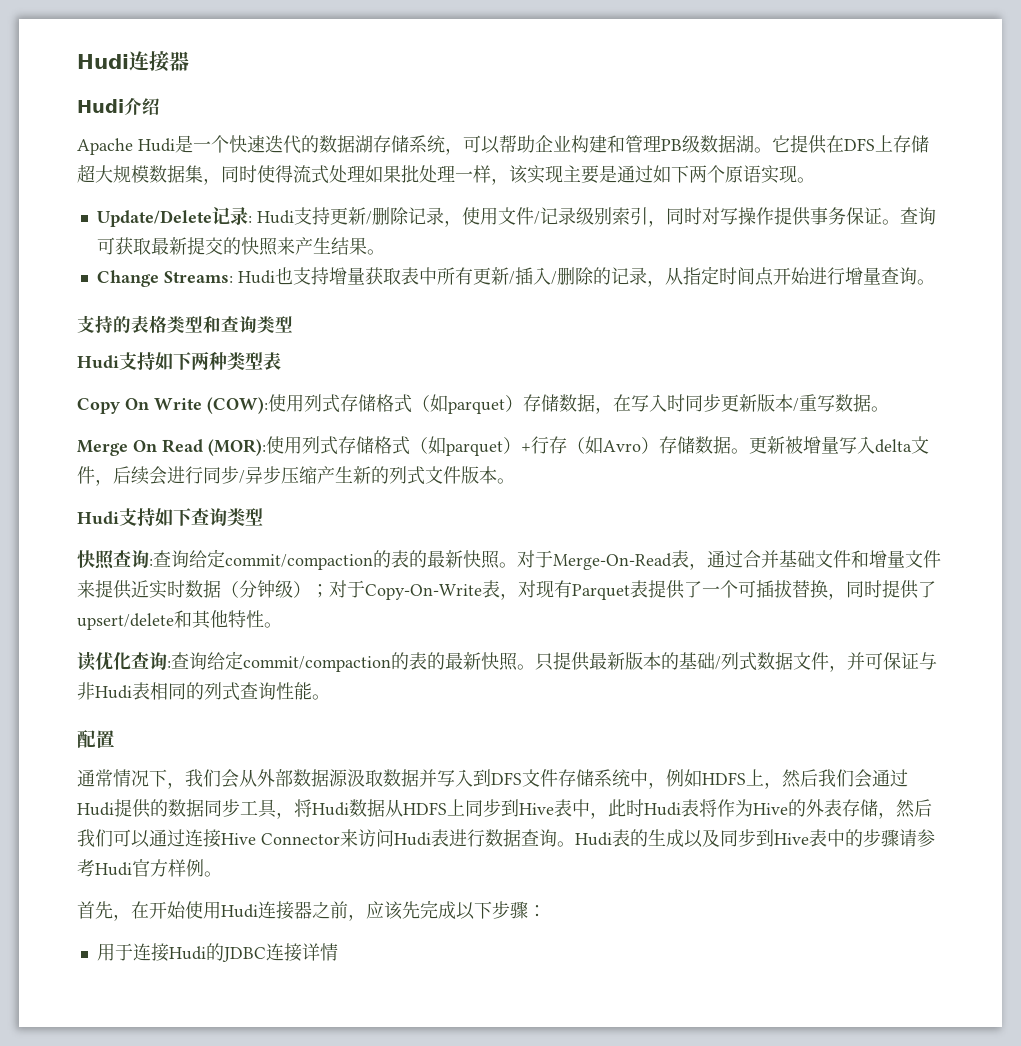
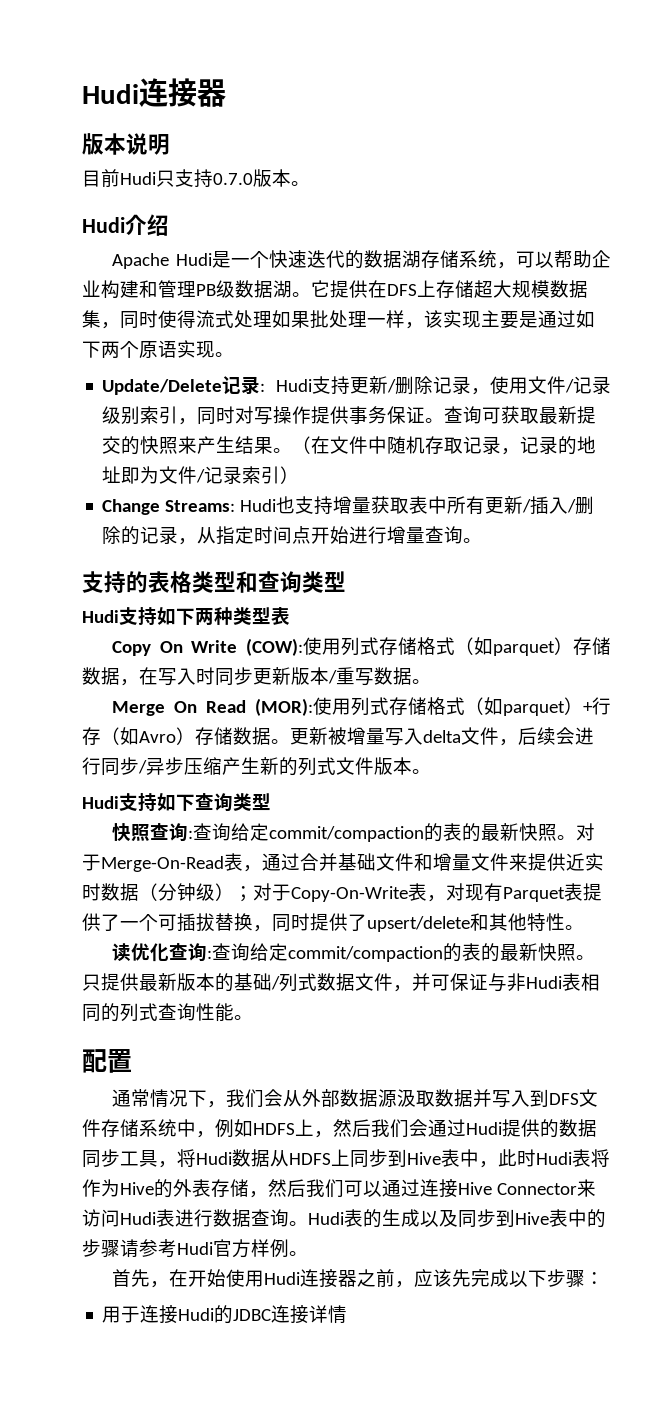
[77,51,189,72] Hudi连接器 -> [82,78,226,107] [82,133,170,155] [82,169,310,188] Hudi连接器 // 版本说明 // 目前Hudi只支持0.7.0版本。
(385, 252) none -> [292,436,597,455] [102,466,300,484] （在文件中随机存取记录，记录的地址即为文件/记录索引）

